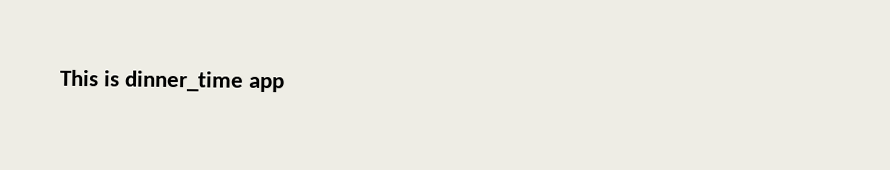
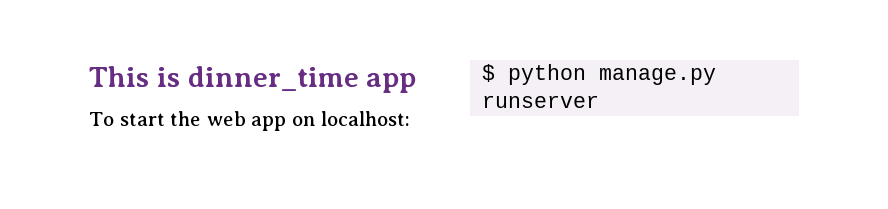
(286, 84) none -> [89,111,411,131] [482,64,717,85] [482,95,600,108] // To start the web app on localhost: // $ python manage.py runserver

